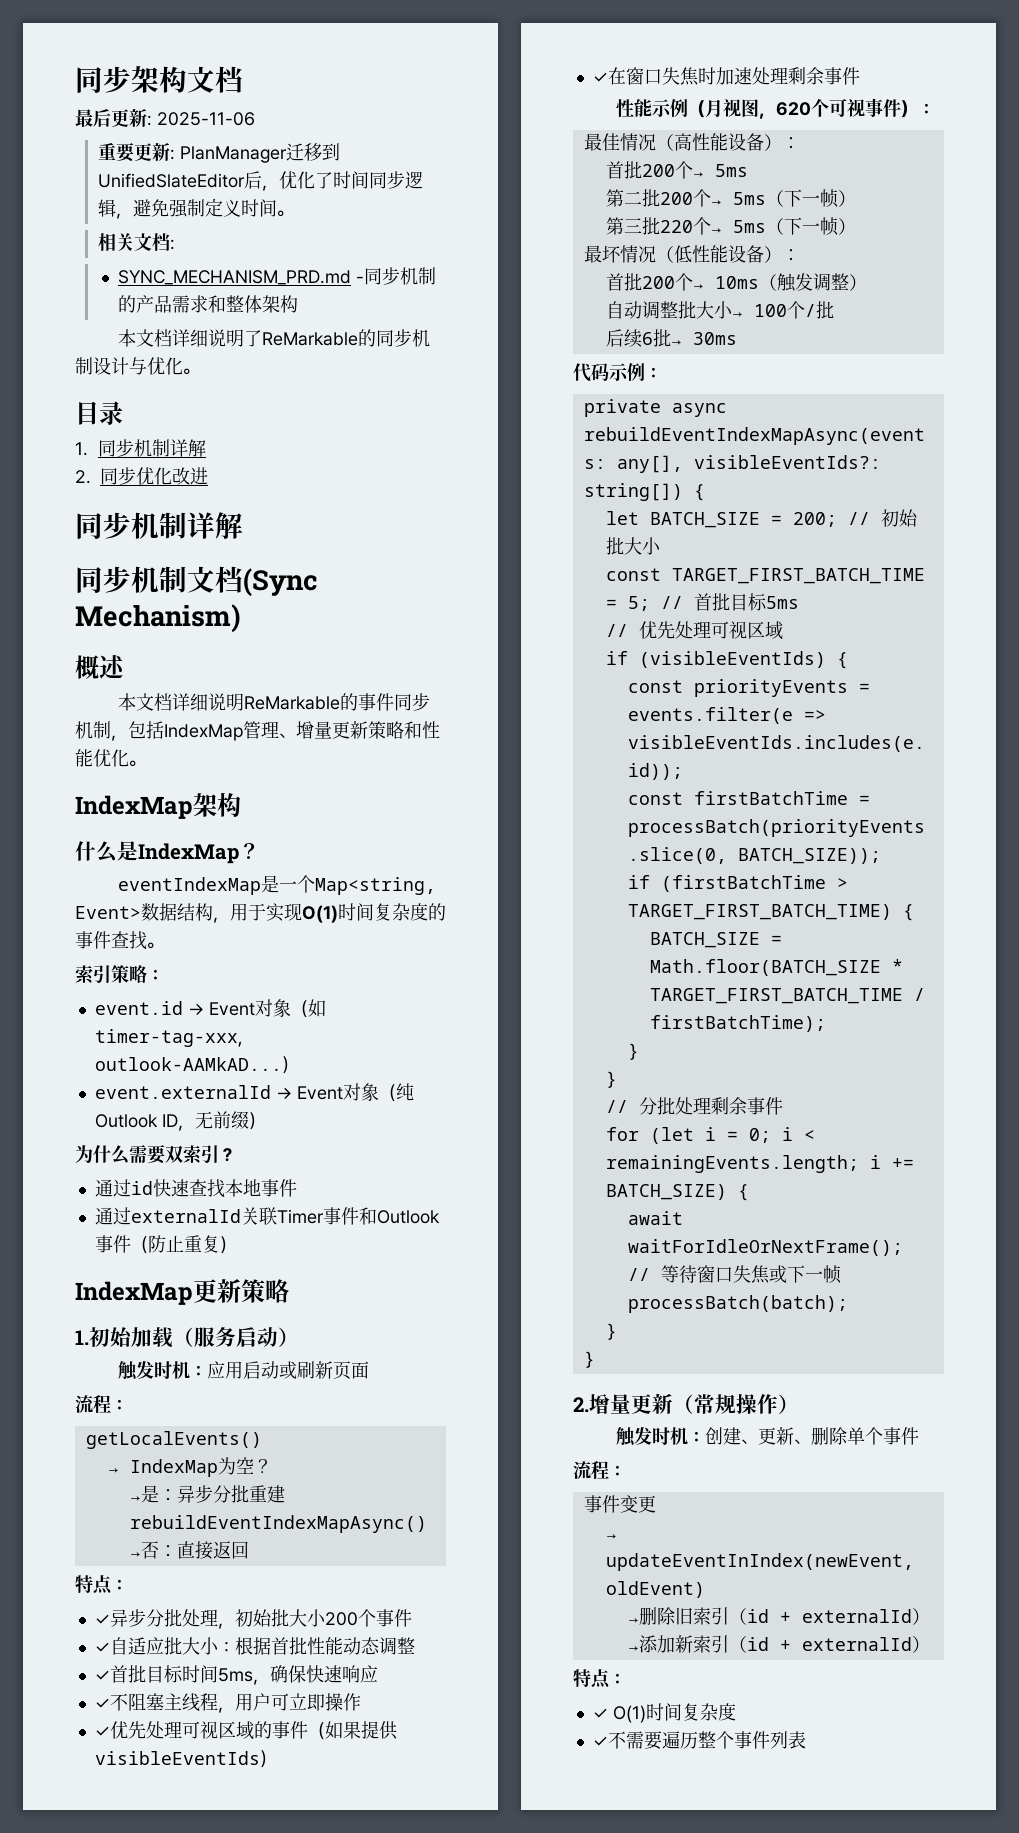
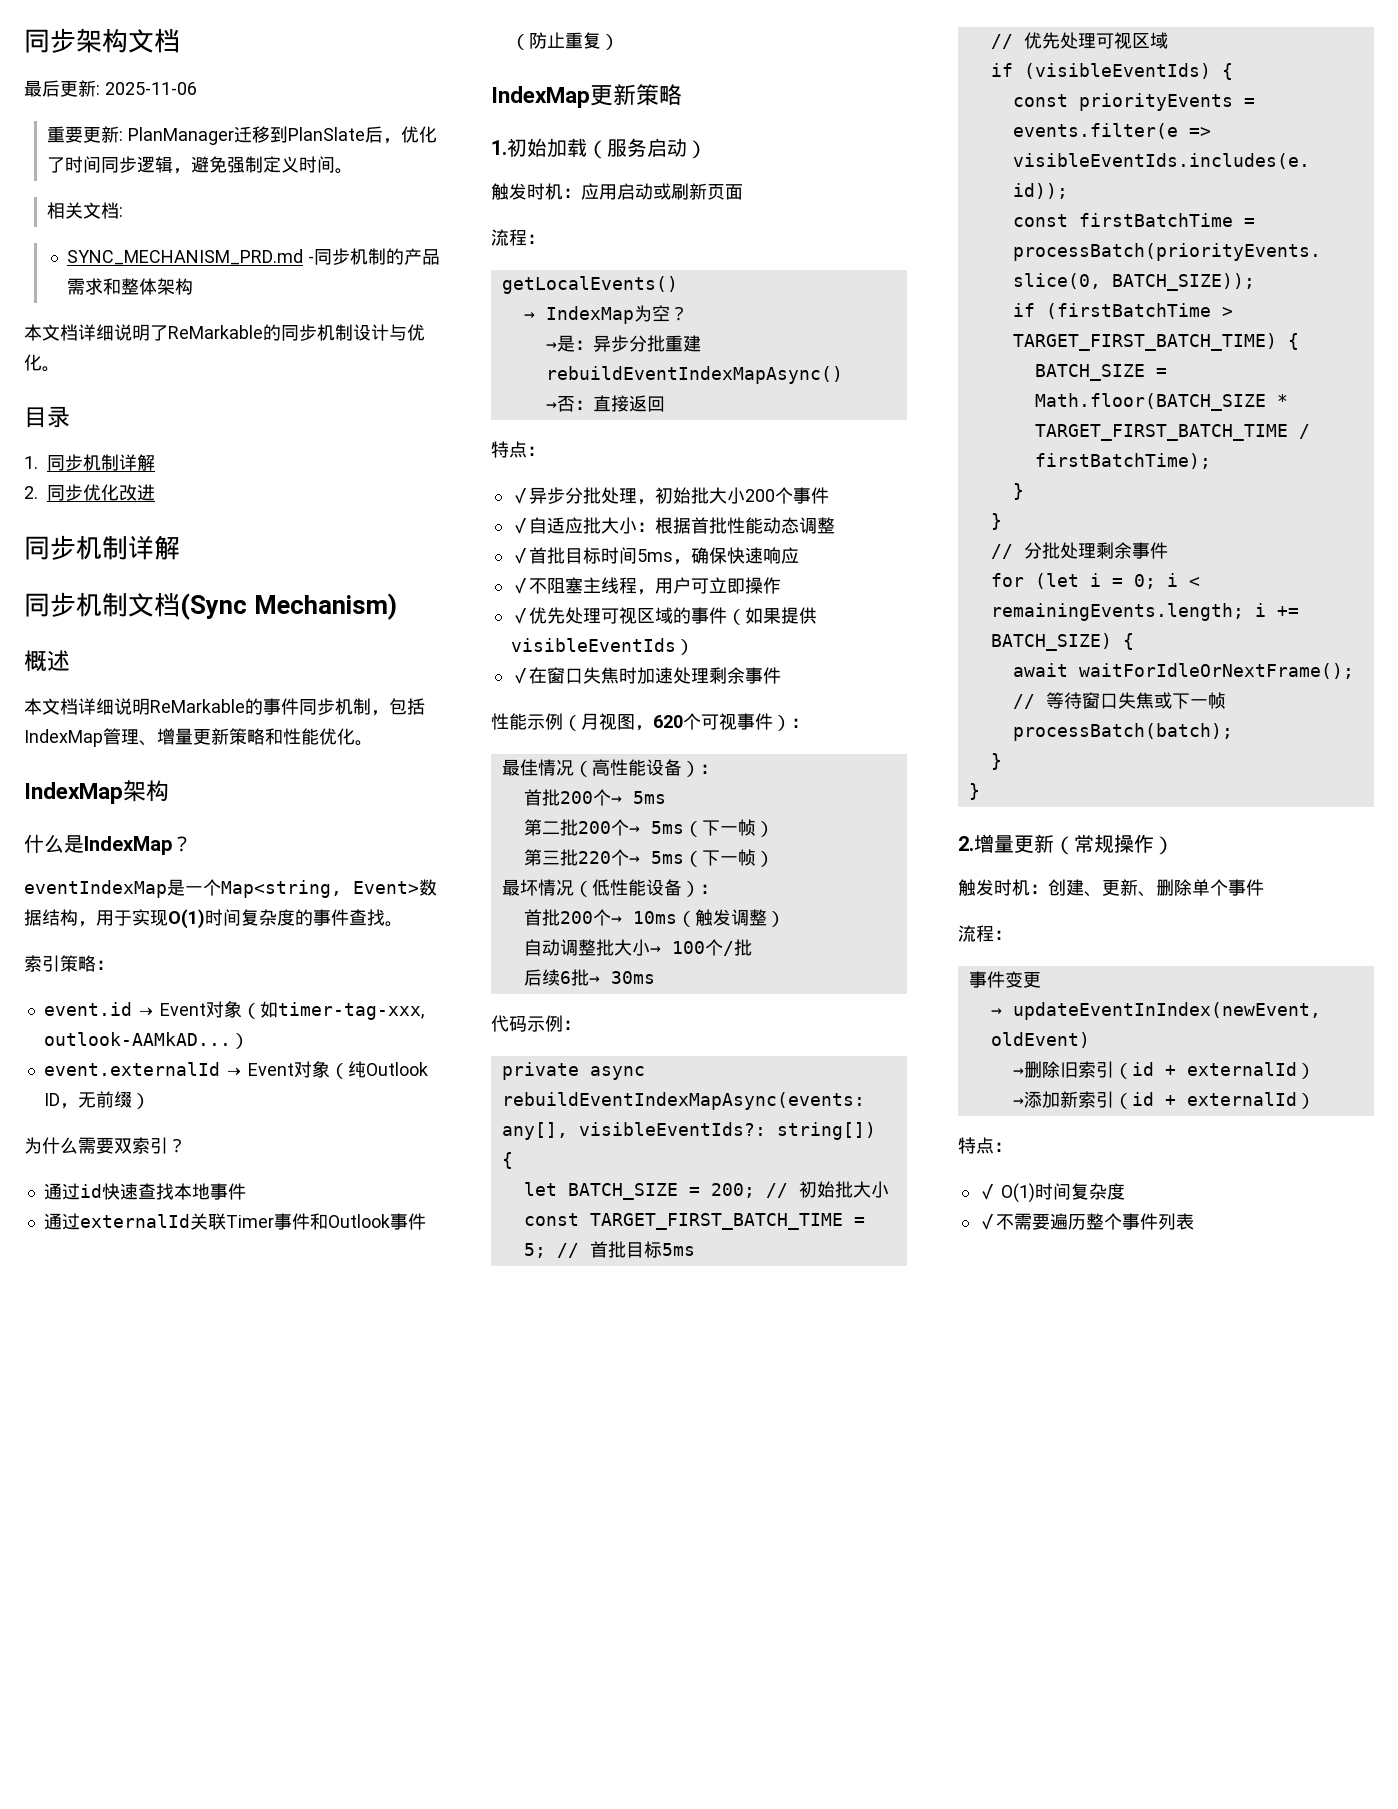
[97,173,245,188] UnifiedSlateEditor -> [287,127,365,141] PlanSlate

